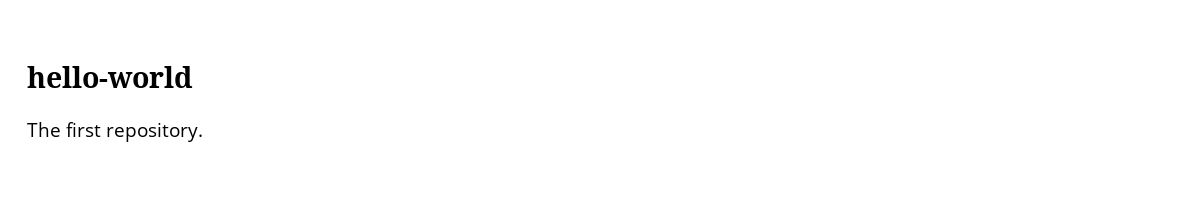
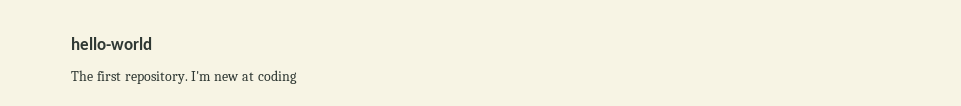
(203, 132) none -> [191,70,297,84] I'm new at coding

